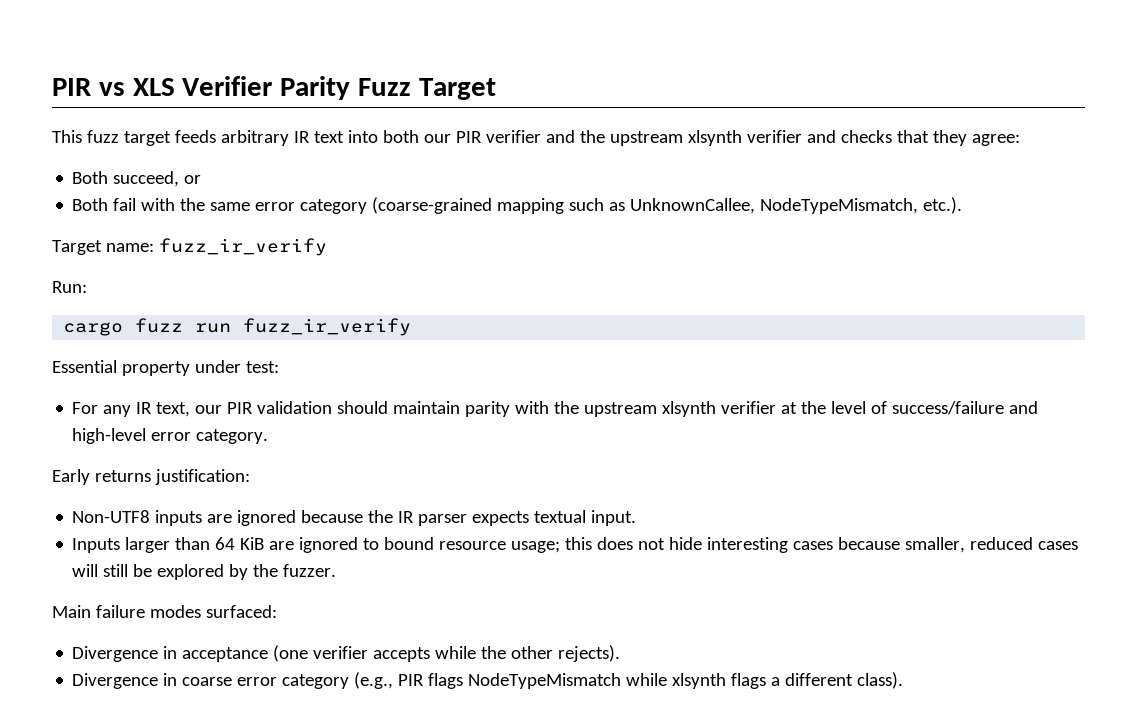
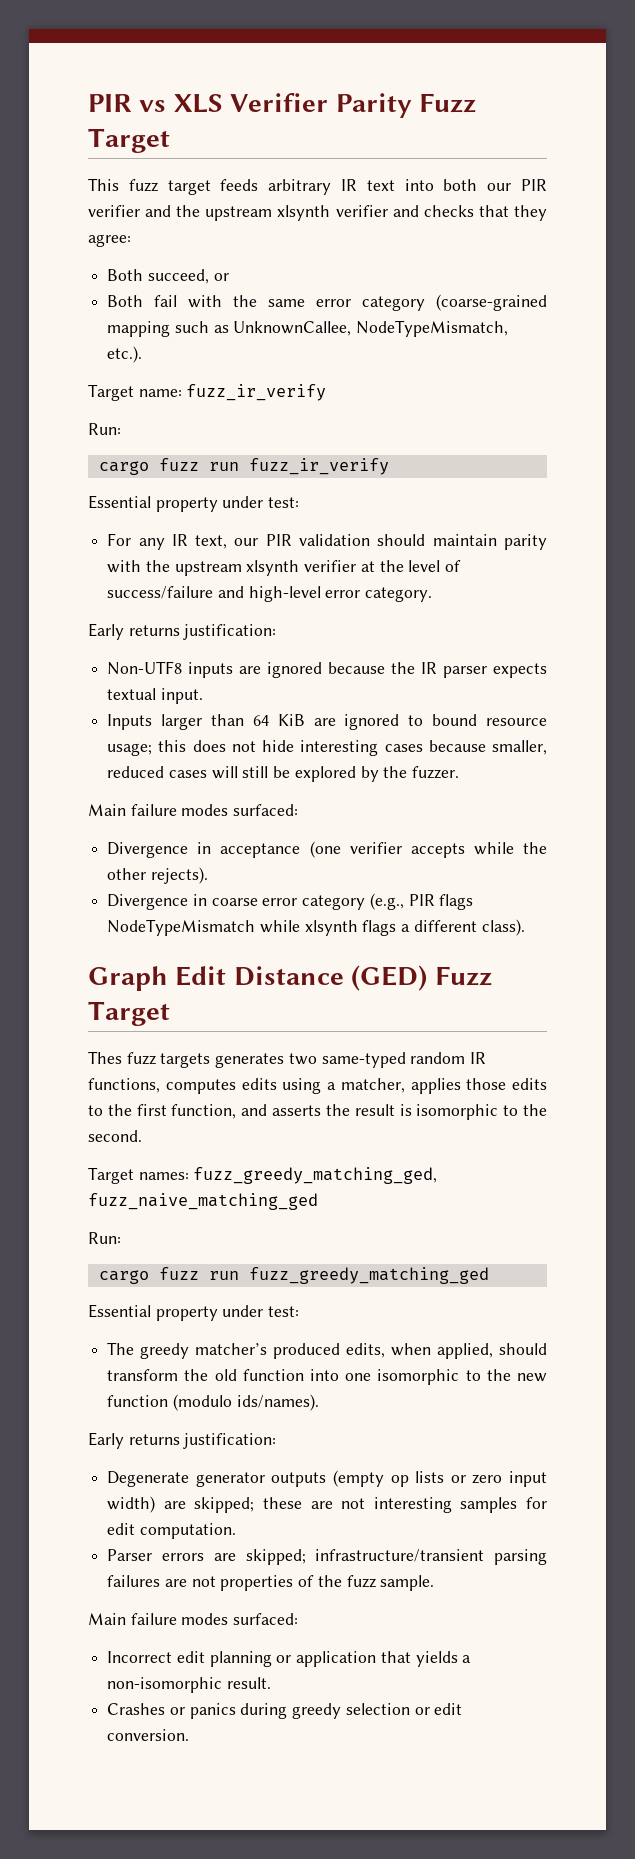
(904, 680) none -> [88,965,492,991] [88,1001,170,1026] [88,1051,487,1068] [88,1078,547,1094] [88,1104,547,1120] [88,1130,142,1142] [88,1167,438,1184] [88,1193,318,1210] [88,1232,121,1244] [98,1267,489,1284] [88,1304,300,1321] [107,1342,547,1359] [107,1369,547,1385] [107,1394,319,1411] [88,1432,277,1449] [107,1470,547,1487] [107,1496,547,1513] [107,1523,236,1539] [107,1549,547,1565] [107,1575,435,1591] [88,1613,299,1625] [107,1651,472,1667] [107,1677,271,1693] [107,1703,463,1719] [107,1729,190,1741] // Graph Edit Distance (GED) Fuzz Target // Thes fuzz targets generates two same-typed random IR functions, computes edits using a matcher, applies those edits to the first function, and asserts the result is isomorphic to the second. // Target names: fuzz_greedy_matching_ged, fuzz_naive_matching_ged // Run: // cargo fuzz run fuzz_greedy_matching_ged // Essential property under test: // The greedy matcher’s produced edits, when applied, should transform the old function into one isomorphic to the new function (modulo ids/names). // Early returns justification: // Degenerate generator outputs (empty op lists or zero input width) are skipped; these are not interesting samples for edit computation. // Parser errors are skipped; infrastructure/transient parsing failures are not properties of the fuzz sample. // Main failure modes surfaced: // Incorrect edit planning or application that yields a non-isomorphic result. // Crashes or panics during greedy selection or edit conversion.

